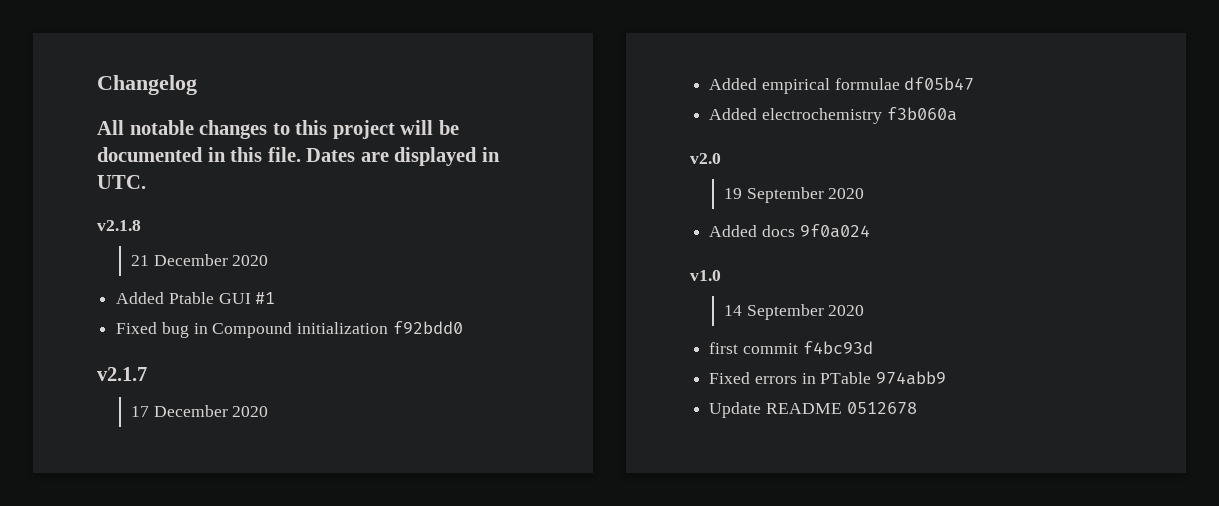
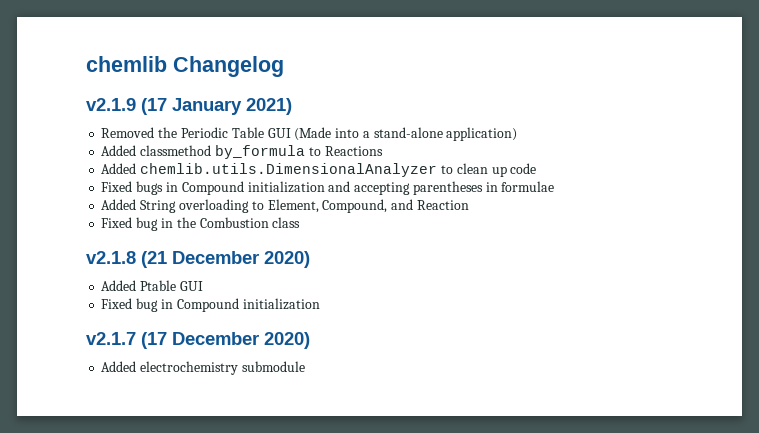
(97, 85) none -> [86,56,167,72] chemlib
[97,120,459,139] [97,147,500,166] [97,175,146,189] [97,220,141,231] [130,254,269,266] All notable changes to this project will be documented in this file. Dates are displayed in UTC. // v2.1.8 // 21 December 2020 -> [86,98,292,115] [101,127,518,141] [101,145,383,159] [101,163,537,177] [101,181,555,195] [101,199,469,213] [101,217,301,231] [86,251,310,268] v2.1.9 (17 January 2021) // Removed the Periodic Table GUI (Made into a stand-alone application) // Added classmethod by_formula to Reactions // Added chemlib.utils.DimensionalAnalyzer to clean up code // Fixed bugs in Compound initialization and accepting parentheses in formulae // Added String overloading to Element, Compound, and Reaction // Fixed bug in the Combustion class // v2.1.8 (21 December 2020)
[255,292,276,304] #1 -> (203, 286) none
[392,321,463,334] f92bdd0 -> (320, 304) none
[130,405,269,417] [709,77,975,94] [709,107,957,124] [690,153,721,164] [723,187,865,203] [709,224,870,238] [690,270,721,281] [723,304,865,320] [709,341,873,354] [709,371,947,385] [709,402,917,418] // 17 December 2020 // Added empirical formulae df05b47 // Added electrochemistry f3b060a // v2.0 // 19 September 2020 // Added docs 9f0a024 // v1.0 // 14 September 2020 // first commit f4bc93d // Fixed errors in PTable 974abb9 // Update README 0512678 -> [141,332,310,349] [101,361,305,375] (17 December 2020) // Added electrochemistry submodule

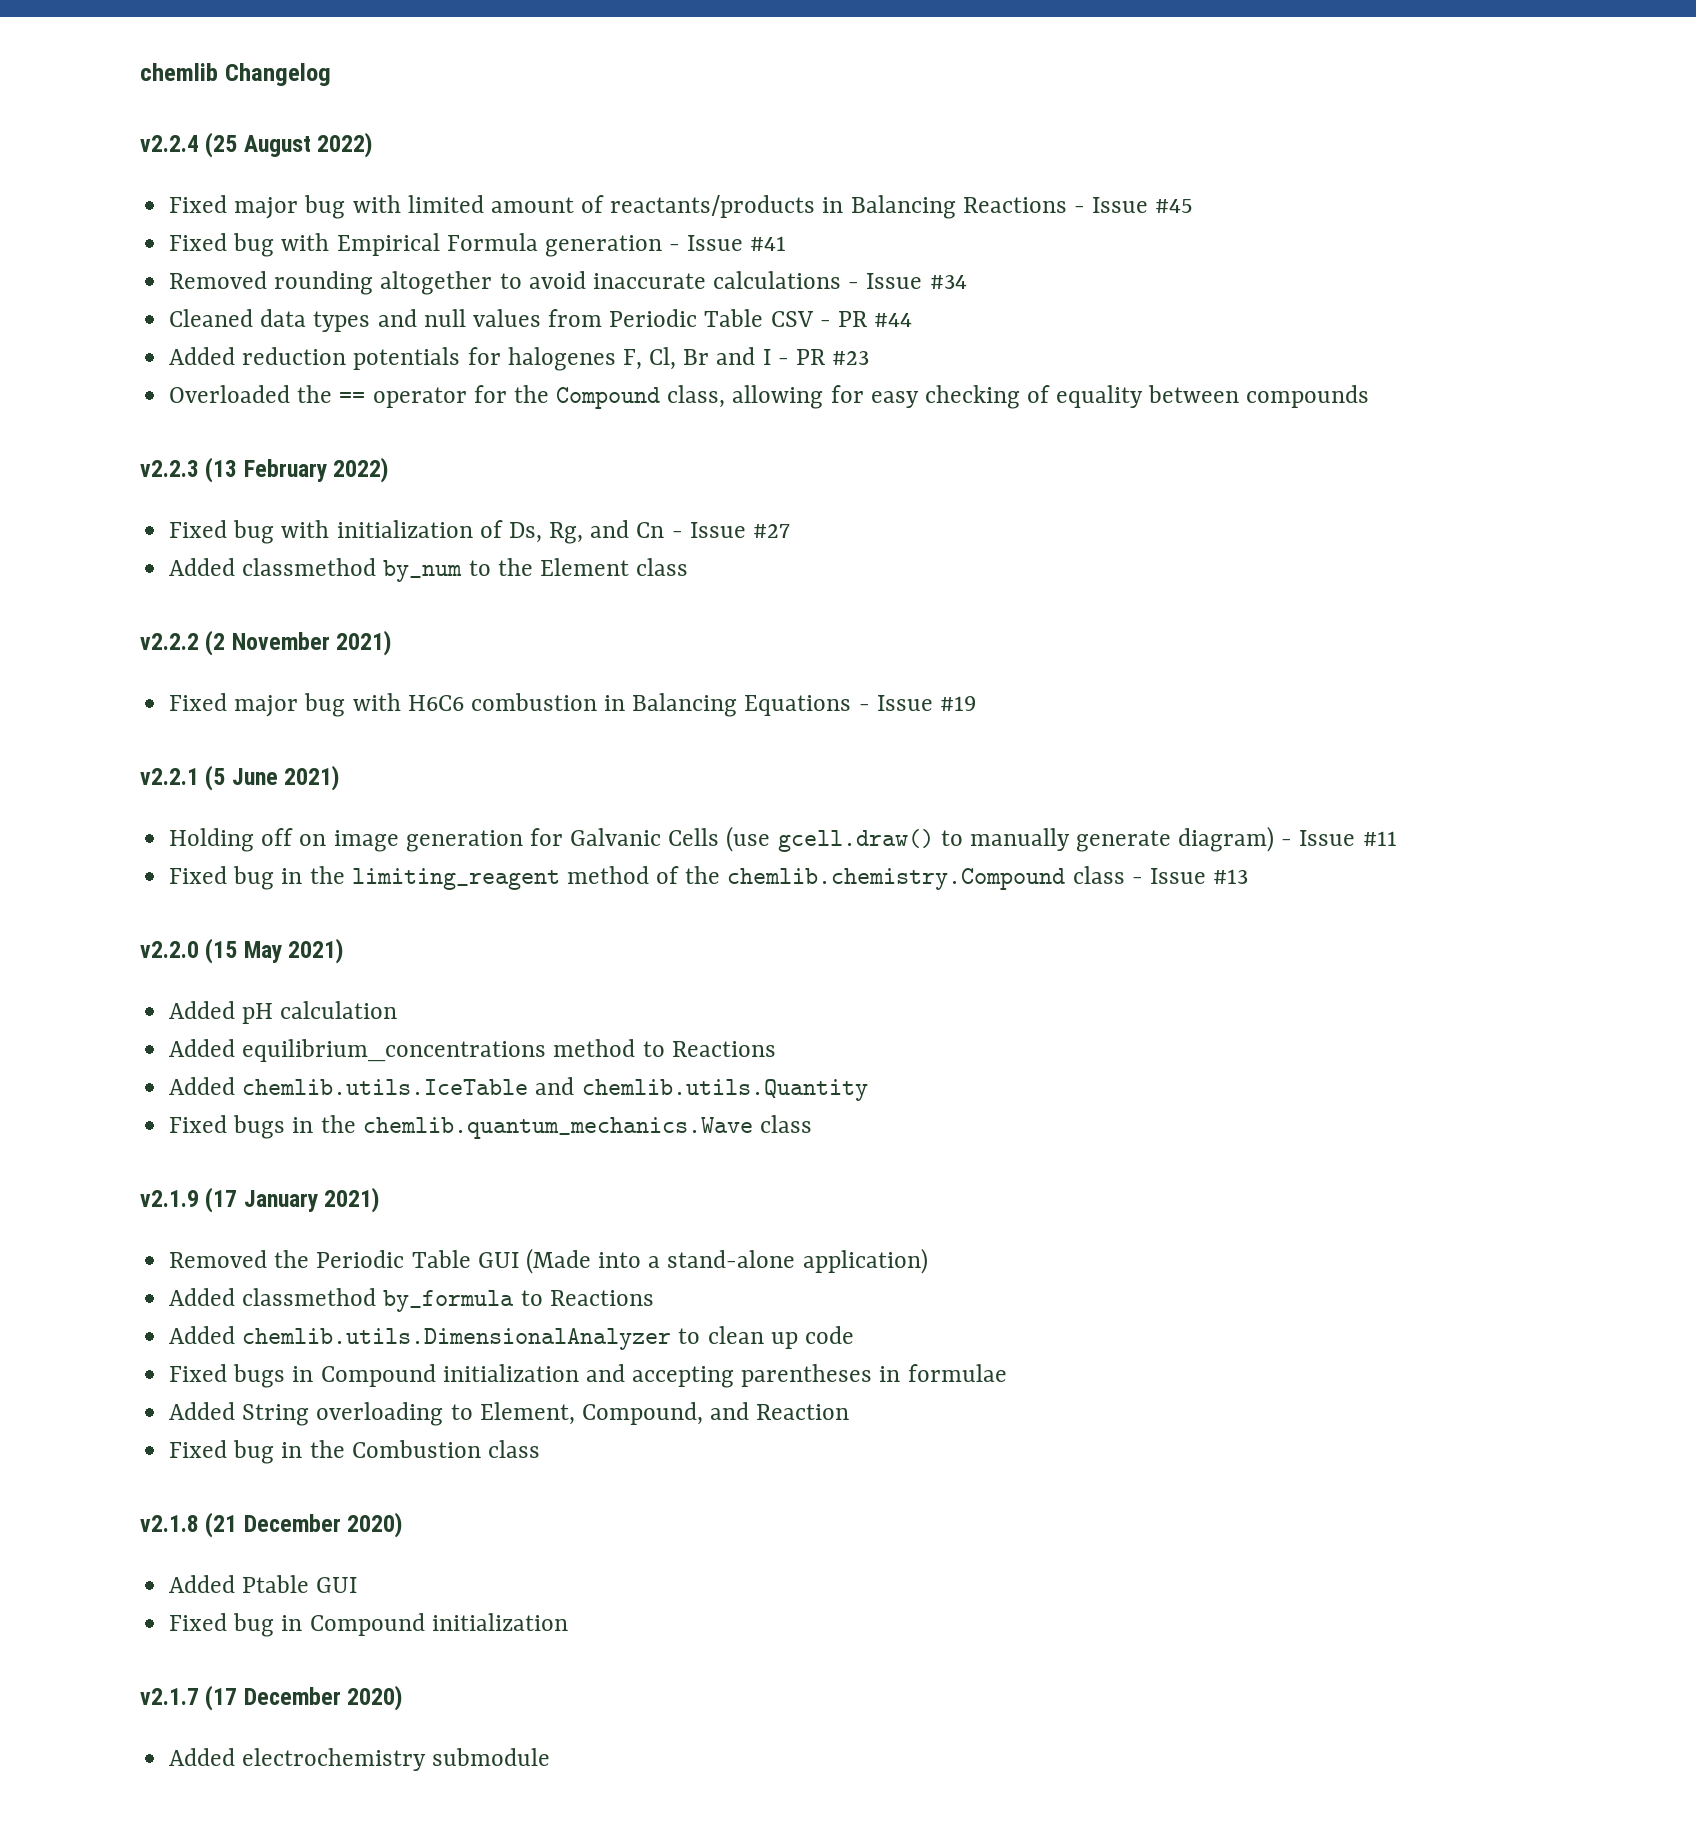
(284, 66) none -> [140,132,373,158] [169,195,1194,219] [169,233,787,257] [169,271,967,295] [169,309,913,332] [169,347,870,371] [169,385,1370,409] [140,457,389,483] [169,520,790,544] [169,558,689,582] [140,630,392,656] [169,693,976,717] [140,765,340,791] [169,826,1397,852] [169,866,1249,890] [140,938,344,964] [169,1001,398,1024] [169,1039,776,1062] [169,1077,868,1101] [169,1115,812,1139] // v2.2.4 (25 August 2022) // Fixed major bug with limited amount of reactants/products in Balancing Reactions - Issue #45 // Fixed bug with Empirical Formula generation - Issue #41 // Removed rounding altogether to avoid inaccurate calculations - Issue #34 // Cleaned data types and null values from Periodic Table CSV - PR #44 // Added reduction potentials for halogenes F, Cl, Br and I - PR #23 // Overloaded the == operator for the Compound class, allowing for easy checking of equality between compounds // v2.2.3 (13 February 2022) // Fixed bug with initialization of Ds, Rg, and Cn - Issue #27 // Added classmethod by_num to the Element class // v2.2.2 (2 November 2021) // Fixed major bug with H6C6 combustion in Balancing Equations - Issue #19 // v2.2.1 (5 June 2021) // Holding off on image generation for Galvanic Cells (use gcell.draw() to manually generate diagram) - Issue #11 // Fixed bug in the limiting_reagent method of the chemlib.chemistry.Compound class - Issue #13 // v2.2.0 (15 May 2021) // Added pH calculation // Added equilibrium_concentrations method to Reactions // Added chemlib.utils.IceTable and chemlib.utils.Quantity // Fixed bugs in the chemlib.quantum_mechanics.Wave class

